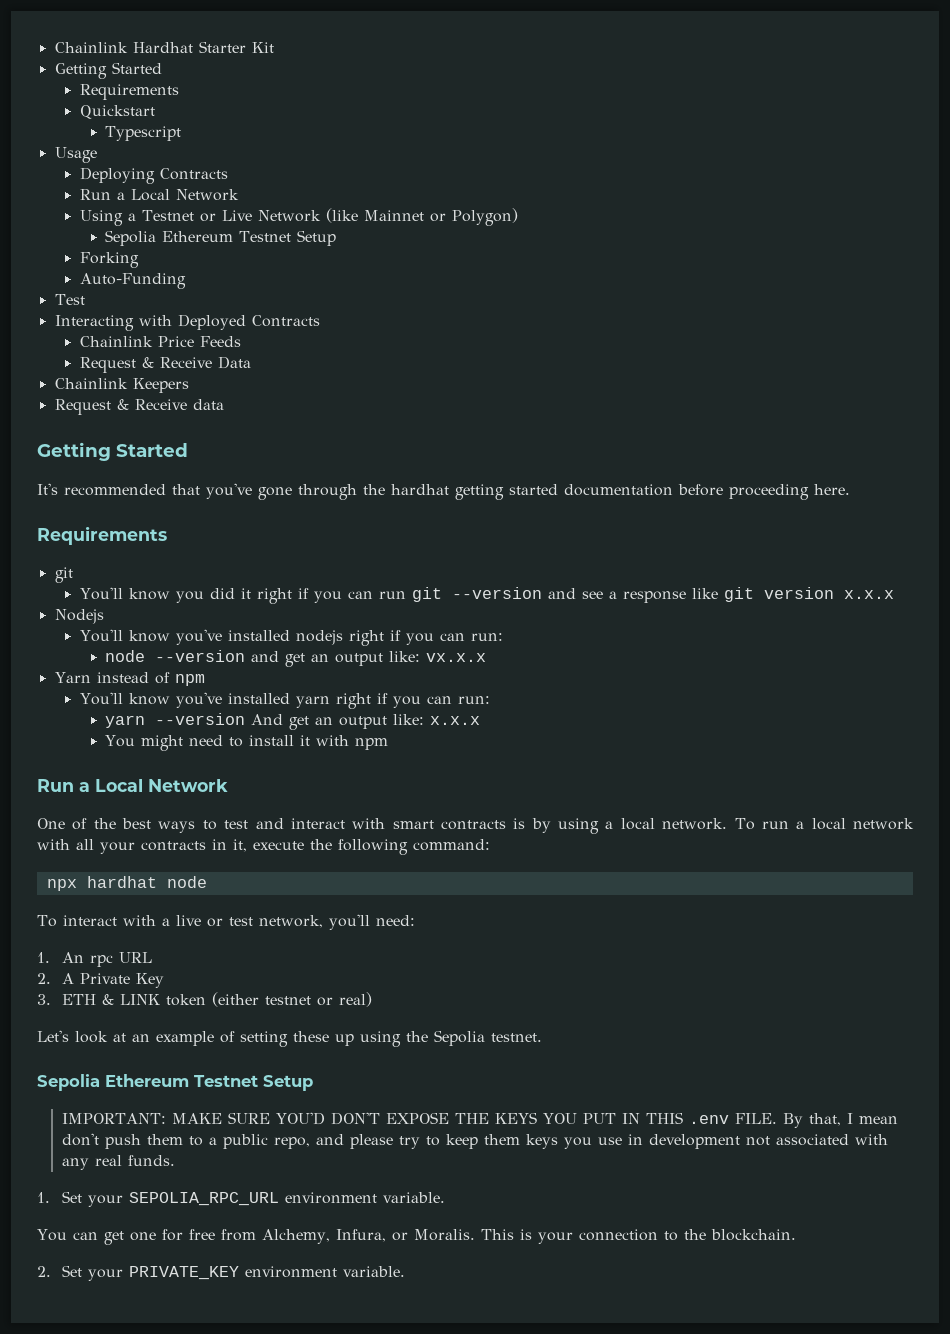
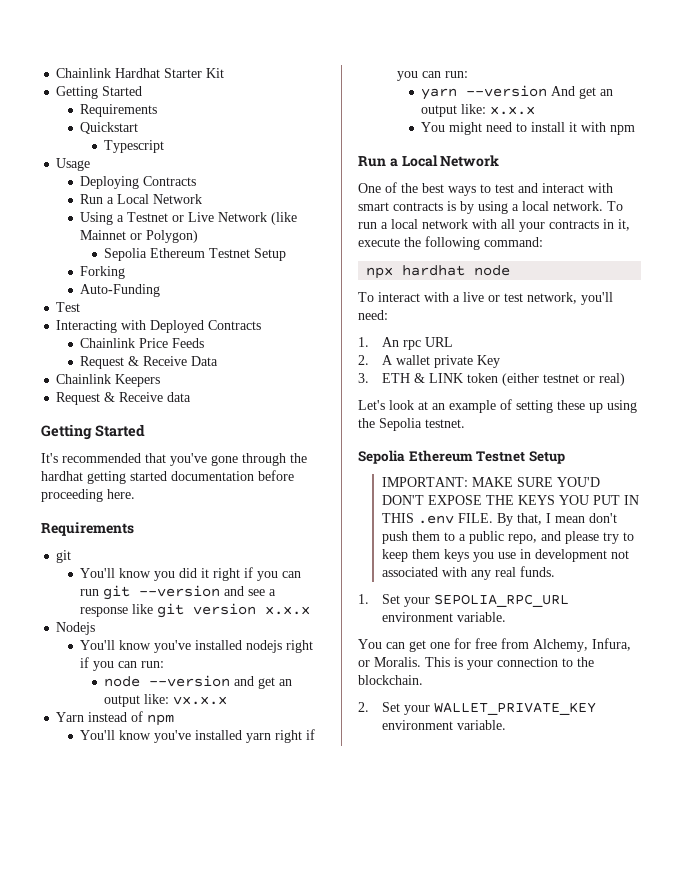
[80,973,131,984] Private -> [396,355,474,368] wallet private
[129,1266,240,1280] PRIVATE_KEY -> [434,702,597,715] WALLET_PRIVATE_KEY

